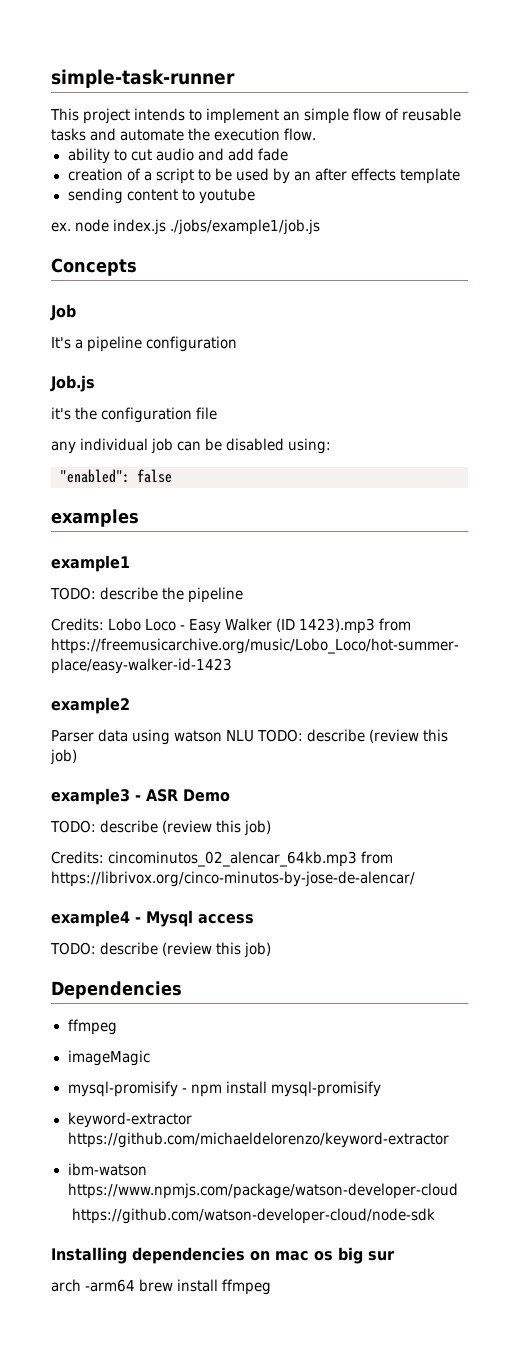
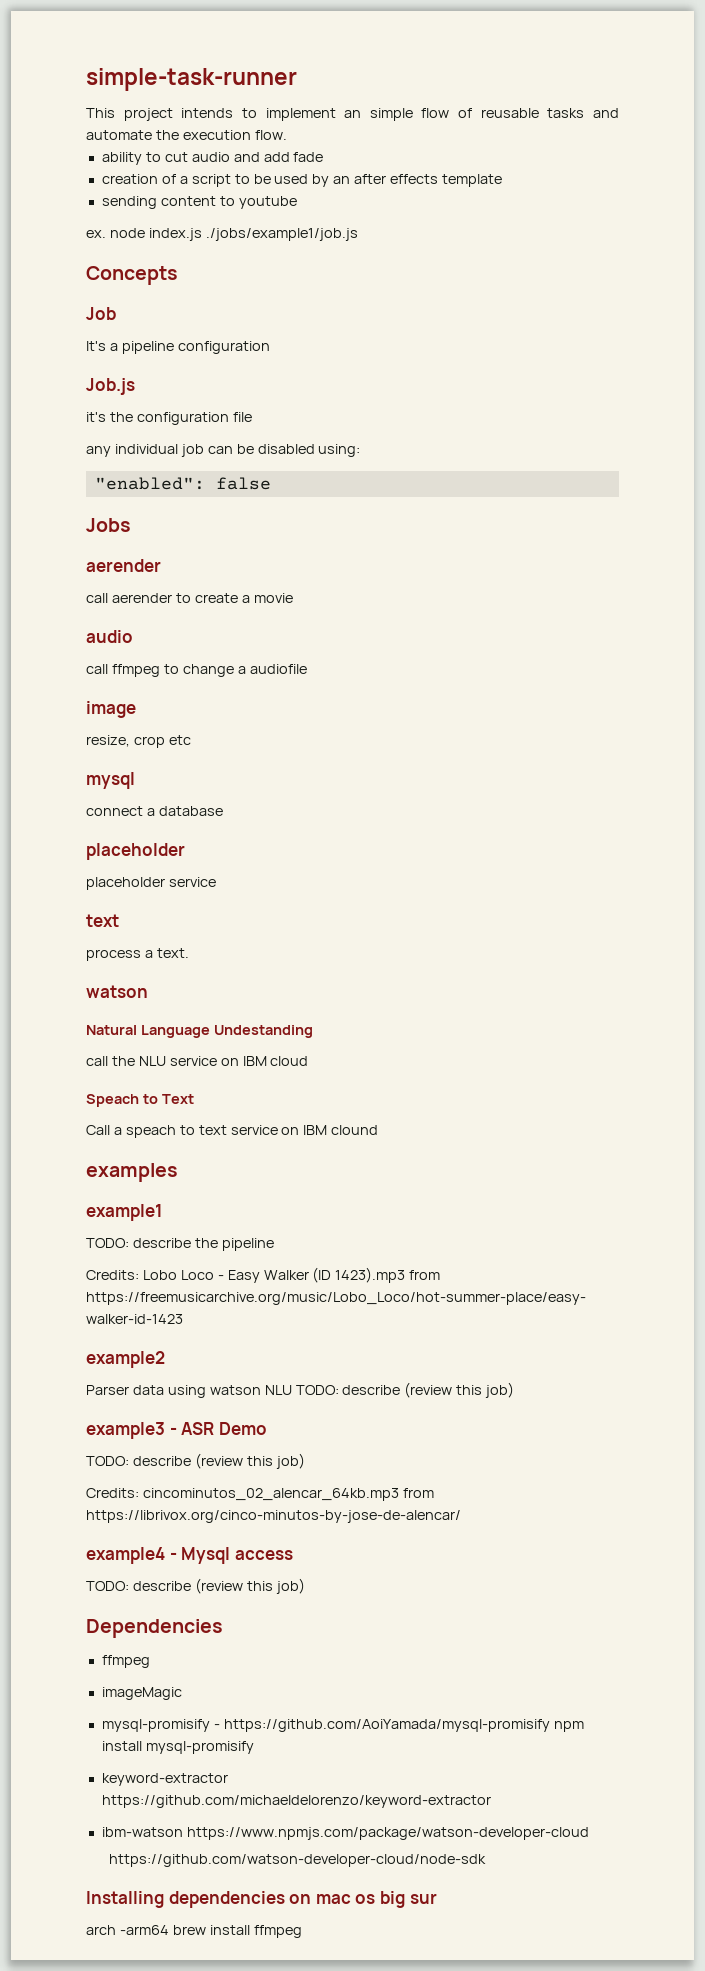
(172, 476) none -> [86,518,131,532] [86,559,161,572] [86,593,293,603] [86,630,133,643] [86,664,307,677] [86,701,136,718] [86,735,191,748] [86,772,135,789] [86,806,223,816] [86,843,185,860] [86,877,216,890] [86,914,119,927] [86,948,189,961] [86,985,148,998] [86,1025,313,1038] [86,1056,309,1066] [86,1094,194,1107] [86,1125,379,1138] // Jobs // aerender // call aerender to create a movie // audio // call ffmpeg to change a audiofile // image // resize, crop etc // mysql // connect a database // placeholder // placeholder service // text // process a text. // watson // Natural Language Undestanding // call the NLU service on IBM cloud // Speach to Text // Call a speach to text service on IBM clound
(187, 1090) none -> [223,1719,550,1732] https://github.com/AoiYamada/mysql-promisify

